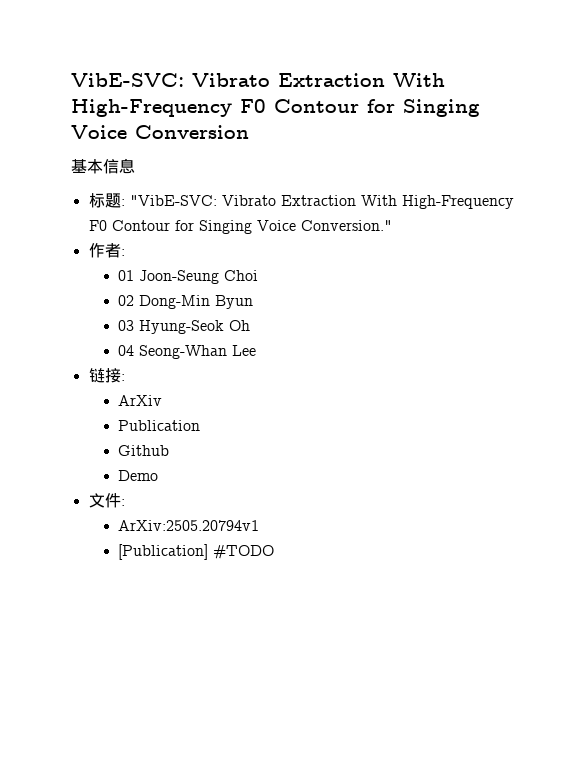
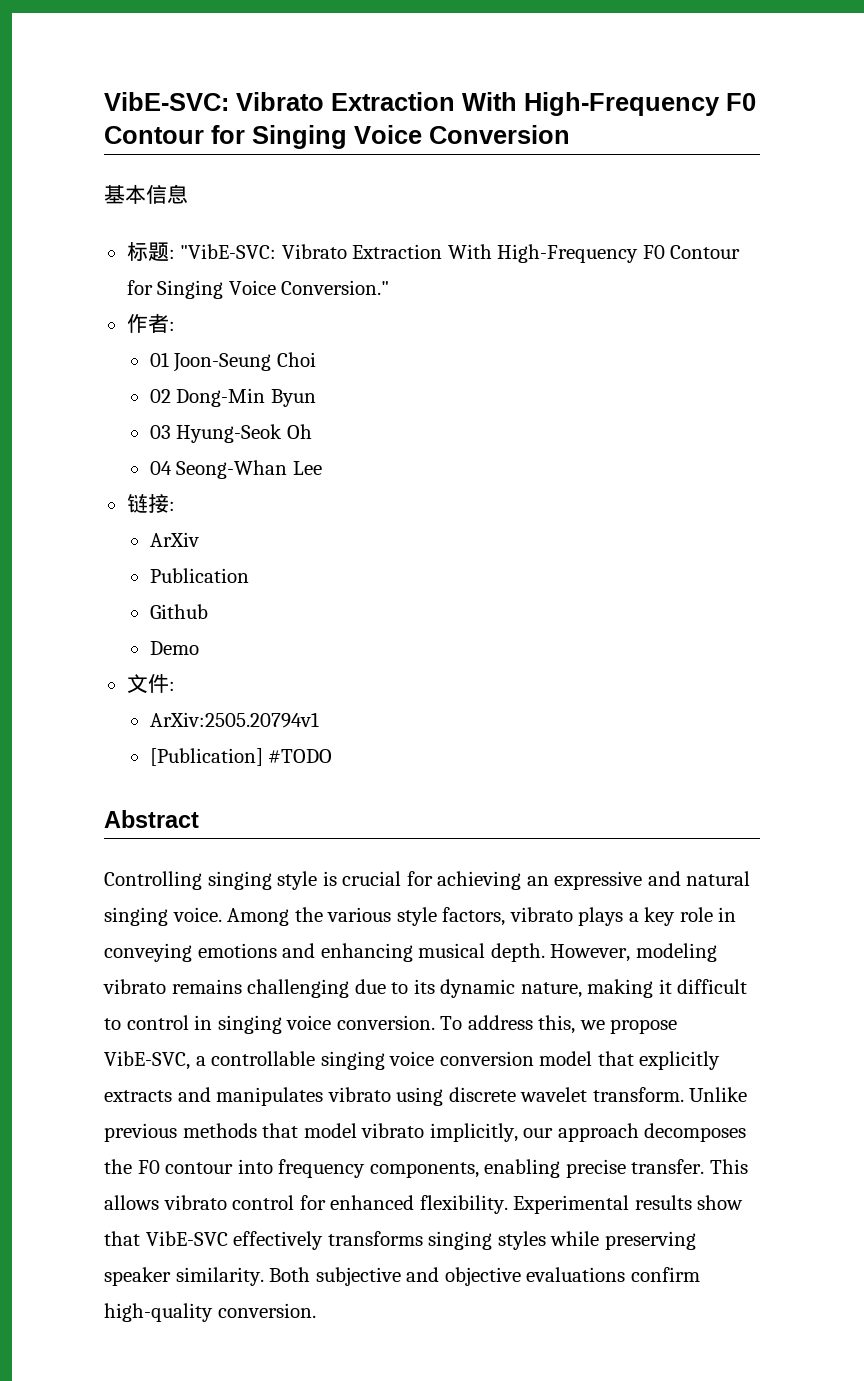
(275, 552) none -> [104,810,199,828] [104,871,751,890] [104,907,737,926] [104,943,717,962] [103,979,748,998] [104,1015,678,1034] [104,1051,721,1070] [104,1087,748,1106] [104,1123,747,1142] [104,1159,748,1178] [104,1195,744,1214] [104,1231,696,1250] [104,1267,700,1286] [104,1303,316,1322] // Abstract // Controlling singing style is crucial for achieving an expressive and natural singing voice. Among the various style factors, vibrato plays a key role in conveying emotions and enhancing musical depth. However, modeling vibrato remains challenging due to its dynamic nature, making it difficult to control in singing voice conversion. To address this, we propose VibE-SVC, a controllable singing voice conversion model that explicitly extracts and manipulates vibrato using discrete wavelet transform. Unlike previous methods that model vibrato implicitly, our approach decomposes the F0 contour into frequency components, enabling precise transfer. This allows vibrato control for enhanced flexibility. Experimental results show that VibE-SVC effectively transforms singing styles while preserving speaker similarity. Both subjective and objective evaluations confirm high-quality conversion.

